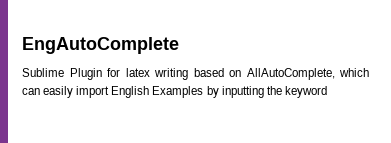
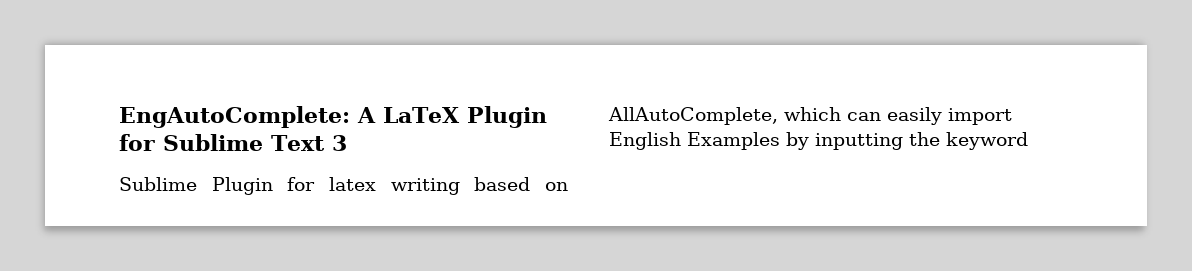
[22,37,179,54] EngAutoComplete -> [119,106,547,128] [119,134,347,151] EngAutoComplete: A LaTeX Plugin for Sublime Text 3

